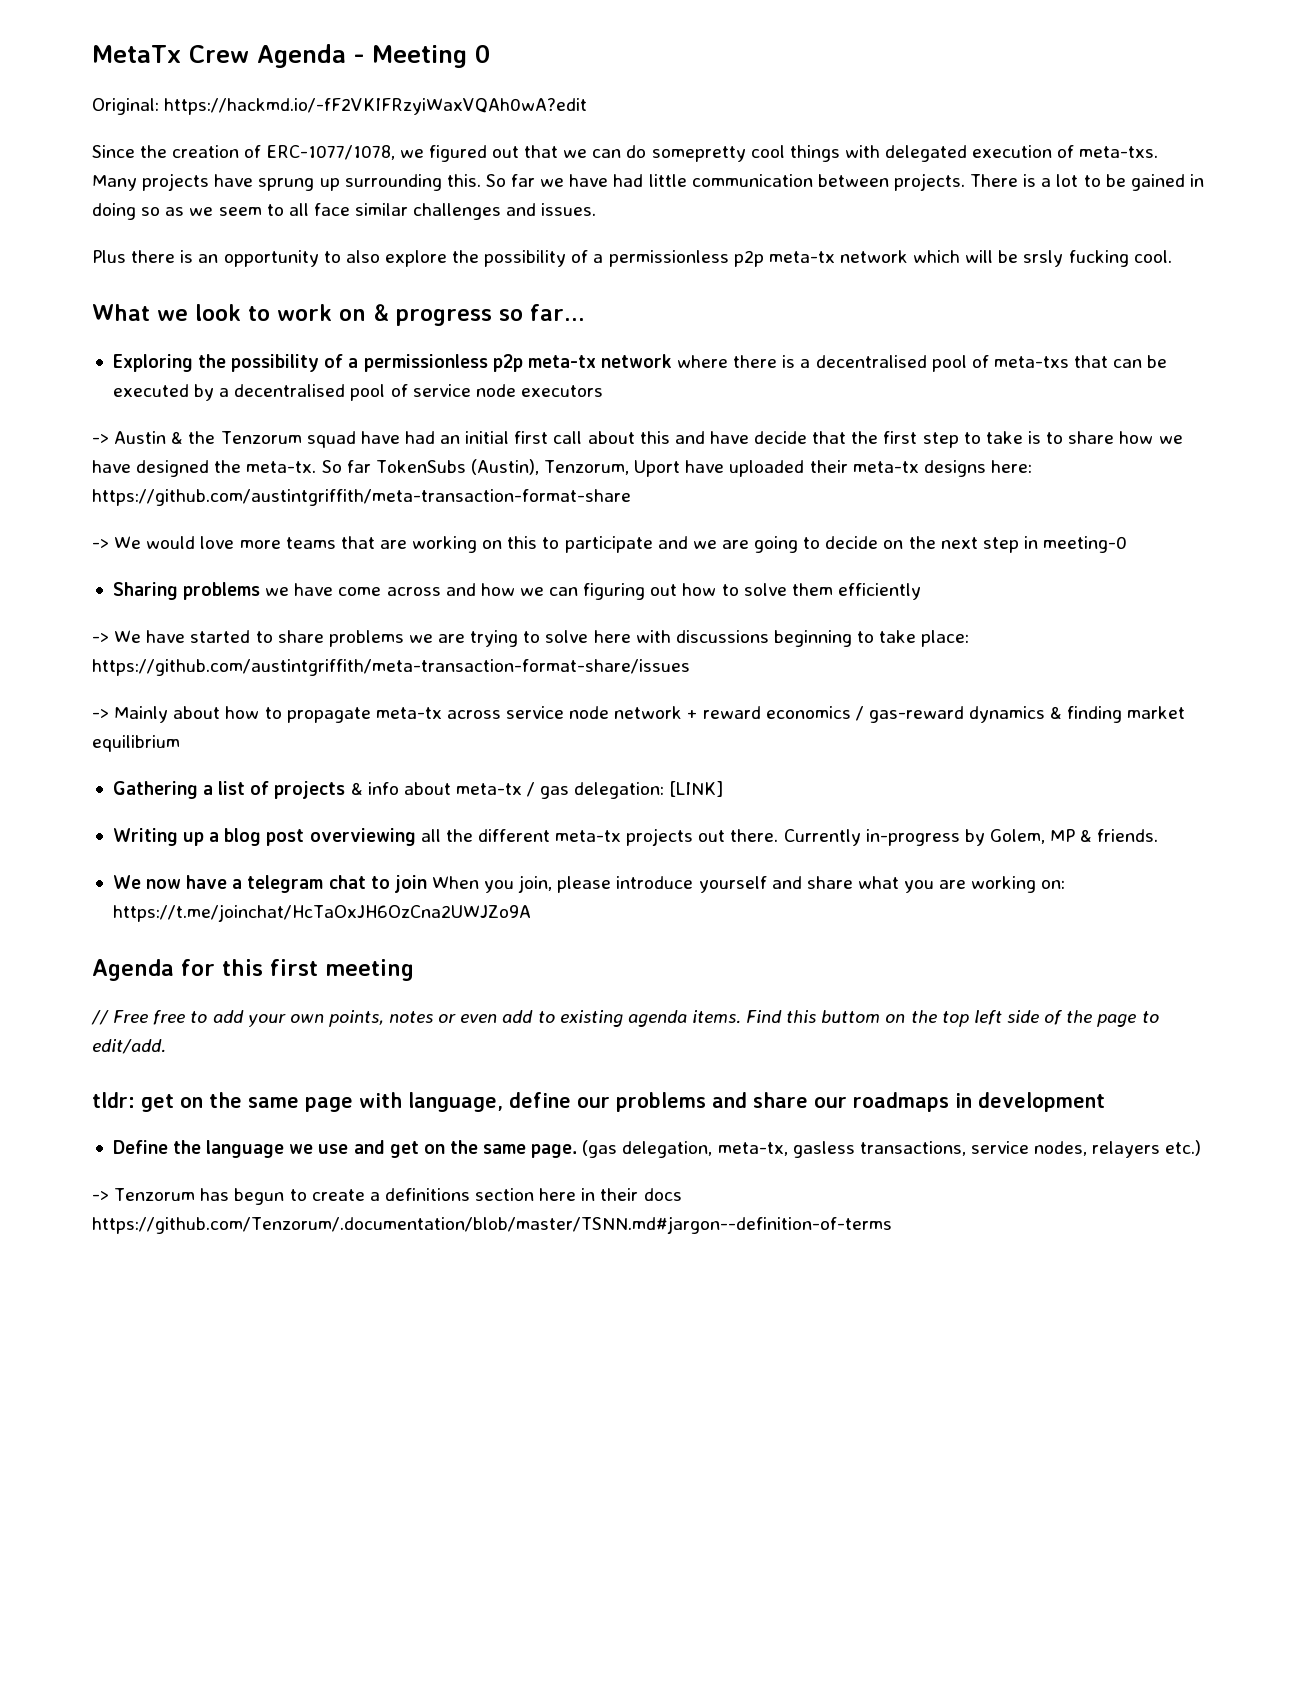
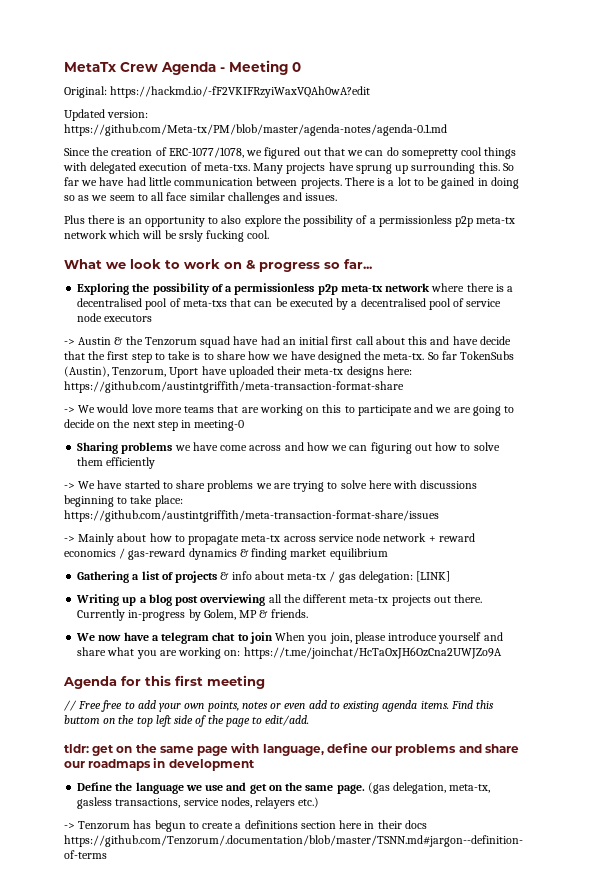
(588, 106) none -> [64,109,149,121] [64,124,447,136] // Updated version: https://github.com/Meta-tx/PM/blob/master/agenda-notes/agenda-0.1.md

